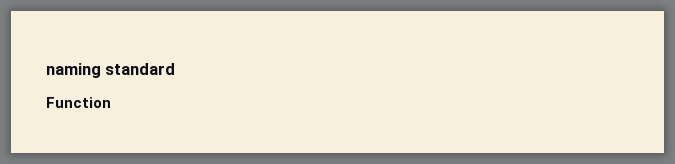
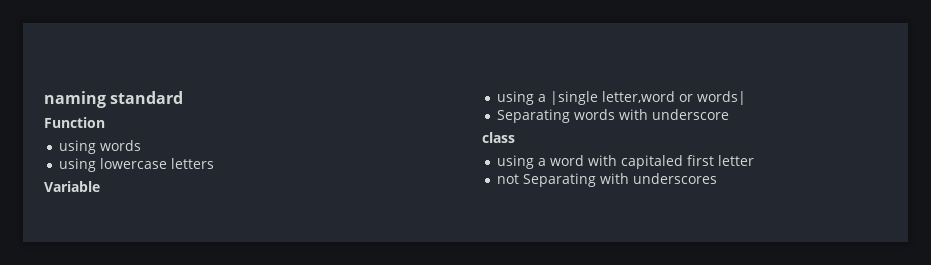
(111, 102) none -> [58,140,141,154] [58,158,214,172] [44,181,100,192] [496,91,746,105] [496,109,729,123] [482,132,515,143] [496,155,754,169] [496,173,717,187] // using words // using lowercase letters // Variable // using a |single letter,word or words| // Separating words with underscore // class // using a word with capitaled first letter // not Separating with underscores

